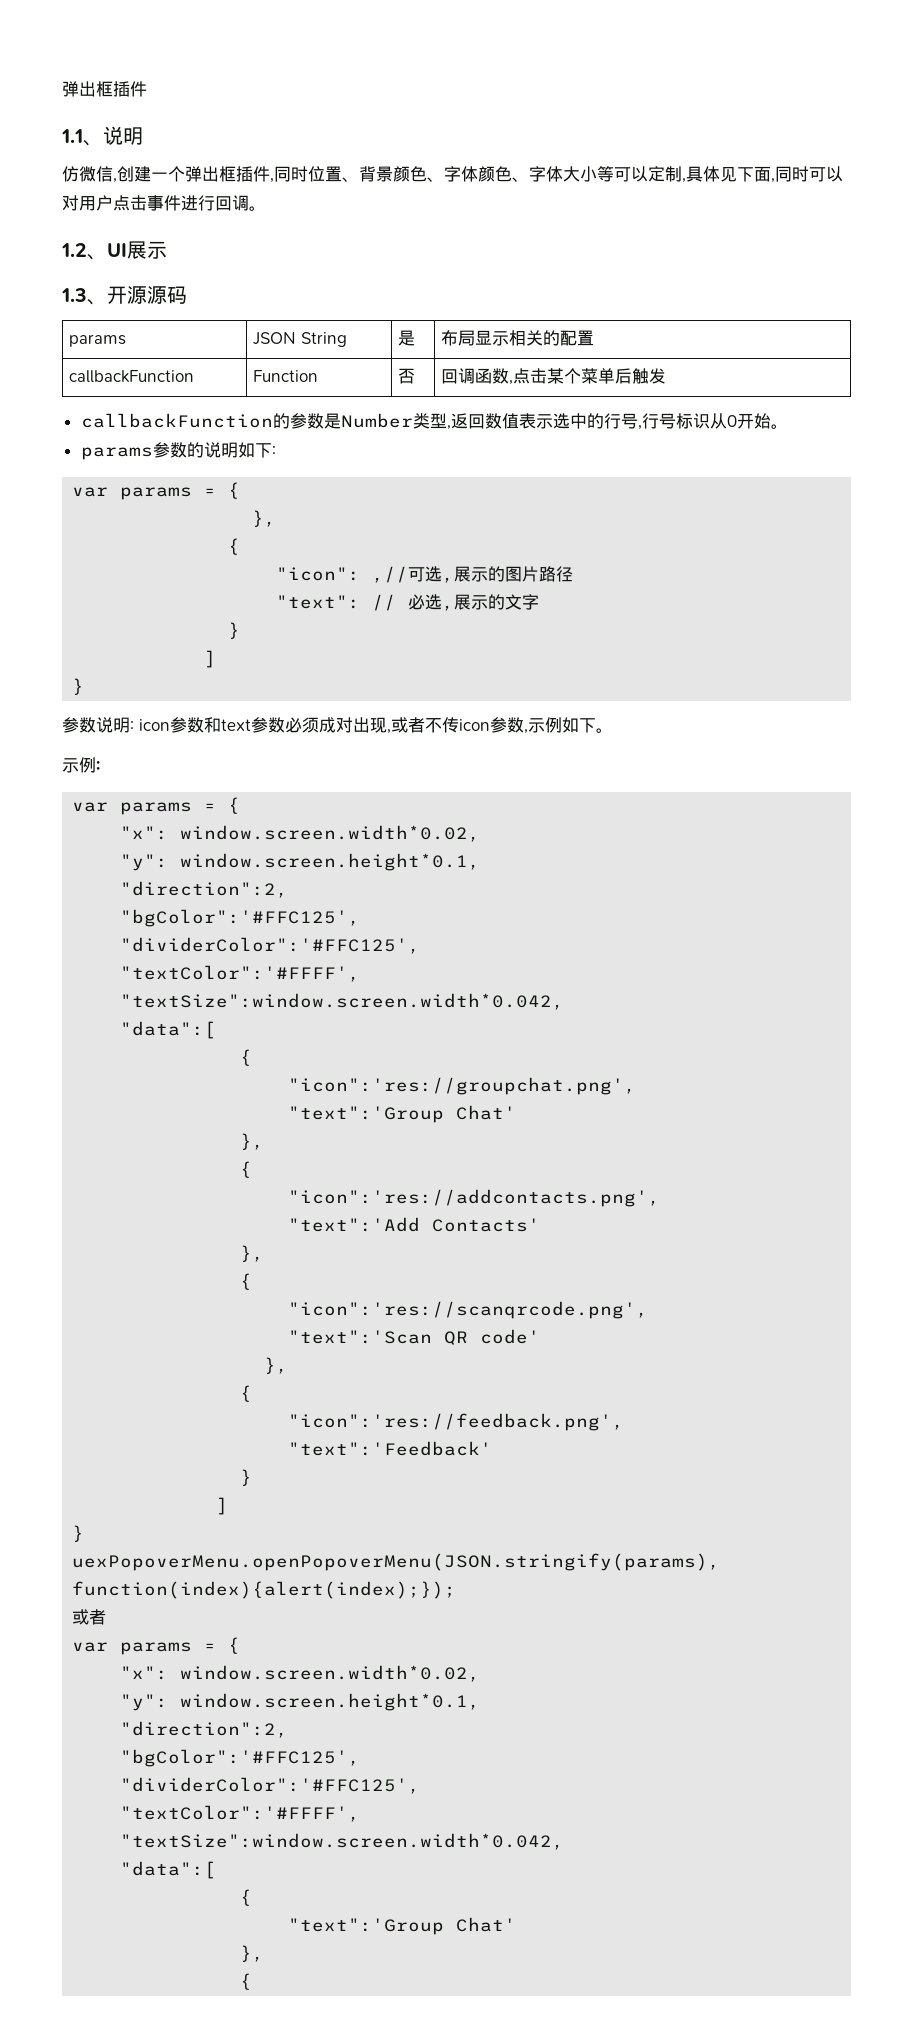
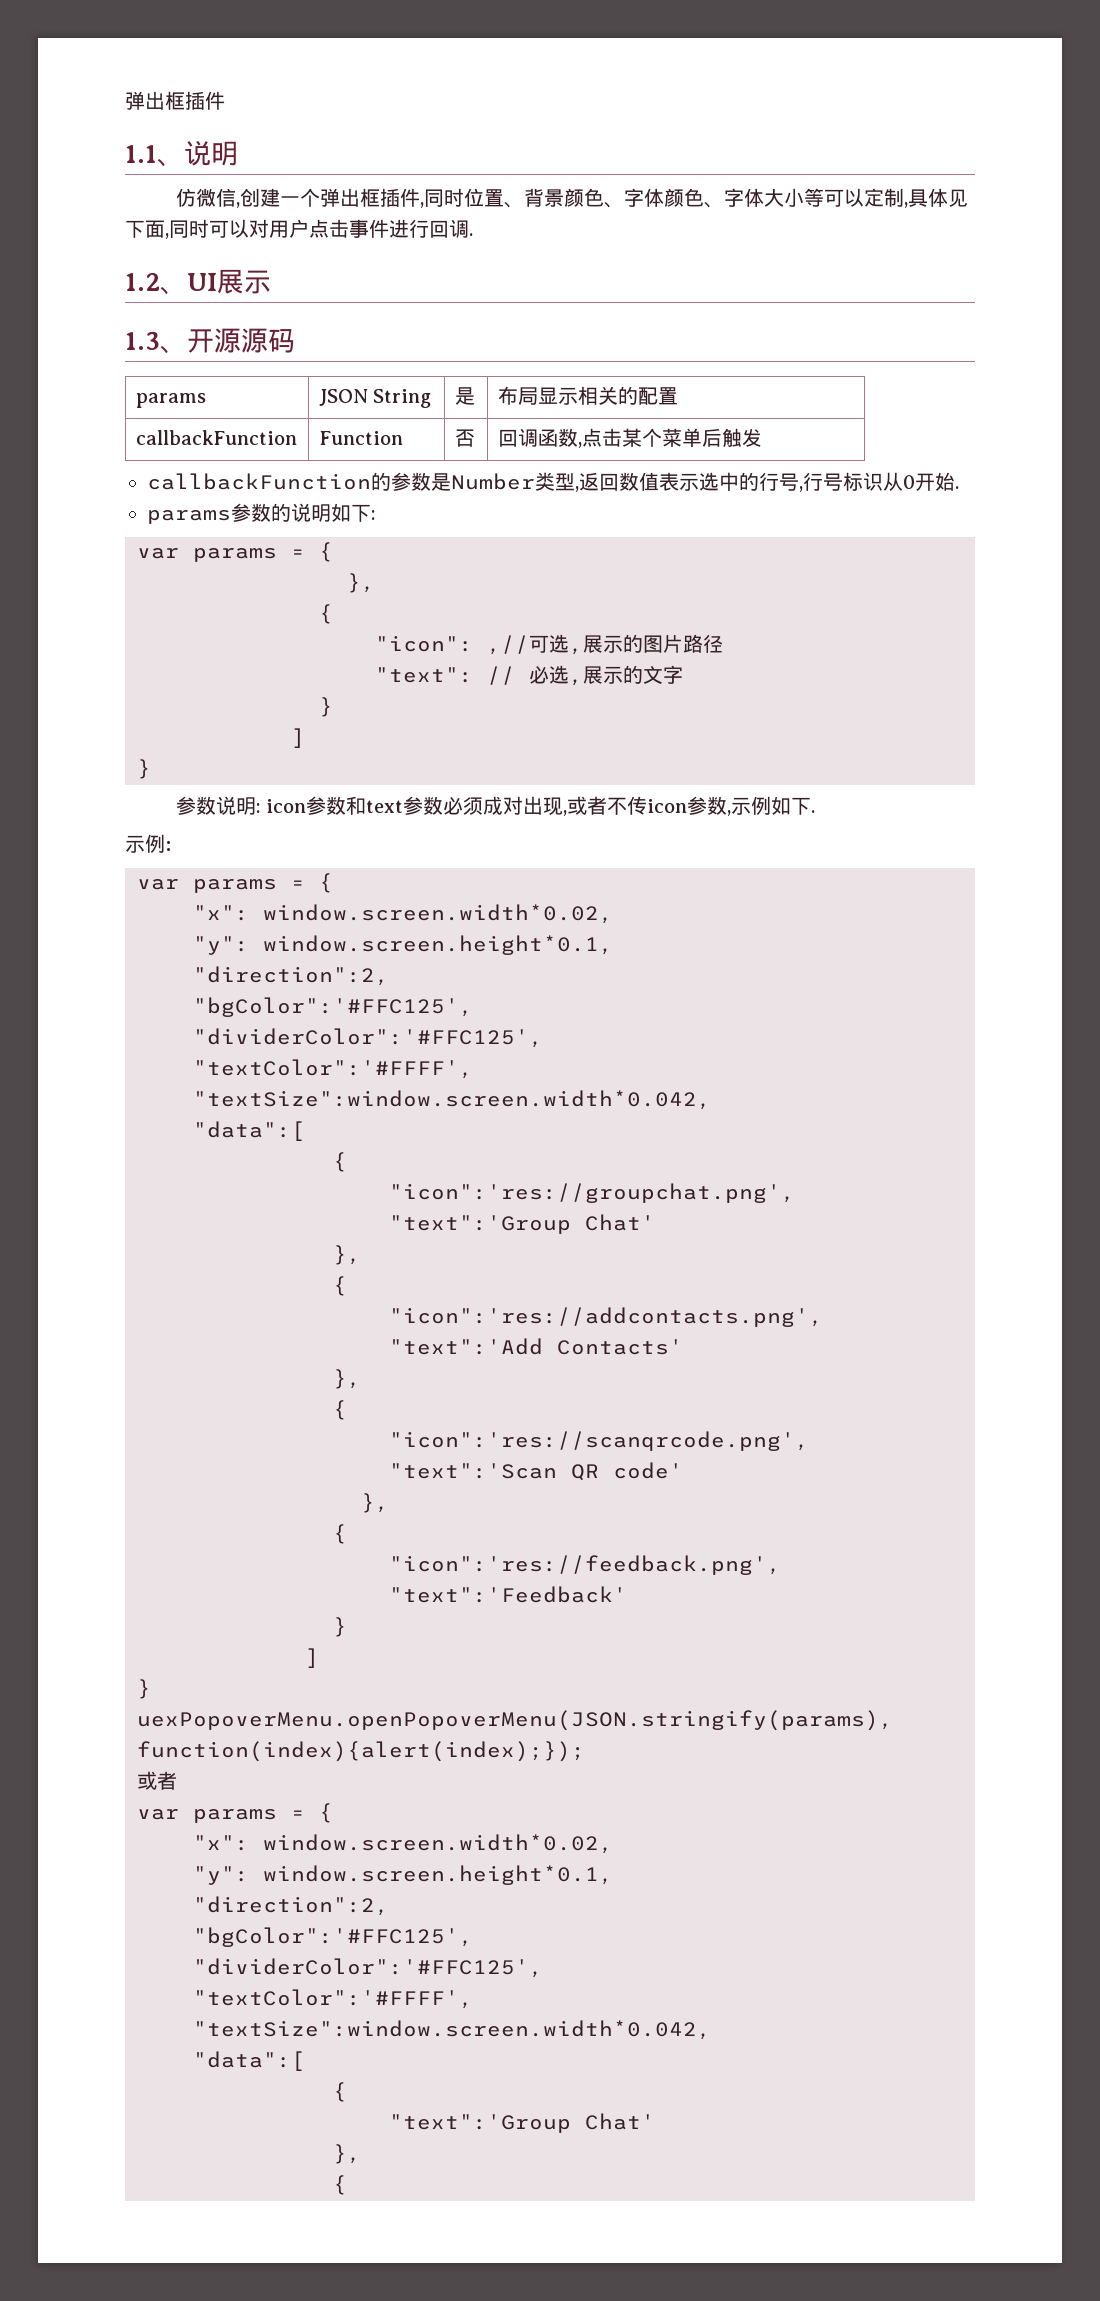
[249,206,266,211] 。 -> [469,233,473,236] .
[770,424,788,429] 。 -> [955,486,959,489] .
[595,728,613,733] 。 -> [810,810,815,813] .

